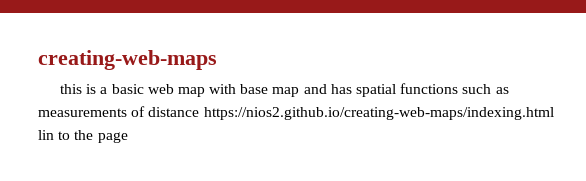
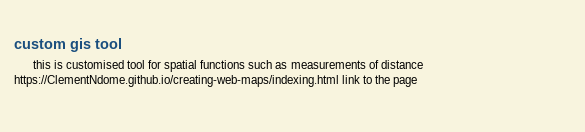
[38,50,217,70] creating-web-maps -> [14,38,122,52] custom gis tool
[100,84,352,97] a basic web map with base map and has -> [65,60,162,69] customised tool for
[203,107,554,120] [38,130,54,140] https://nios2.github.io/creating-web-maps/indexing.html lin -> [14,75,361,87] https://ClementNdome.github.io/creating-web-maps/indexing.html link

